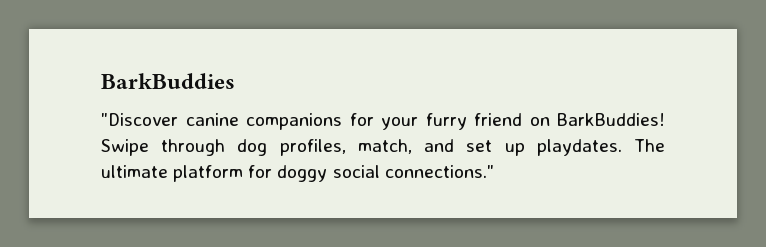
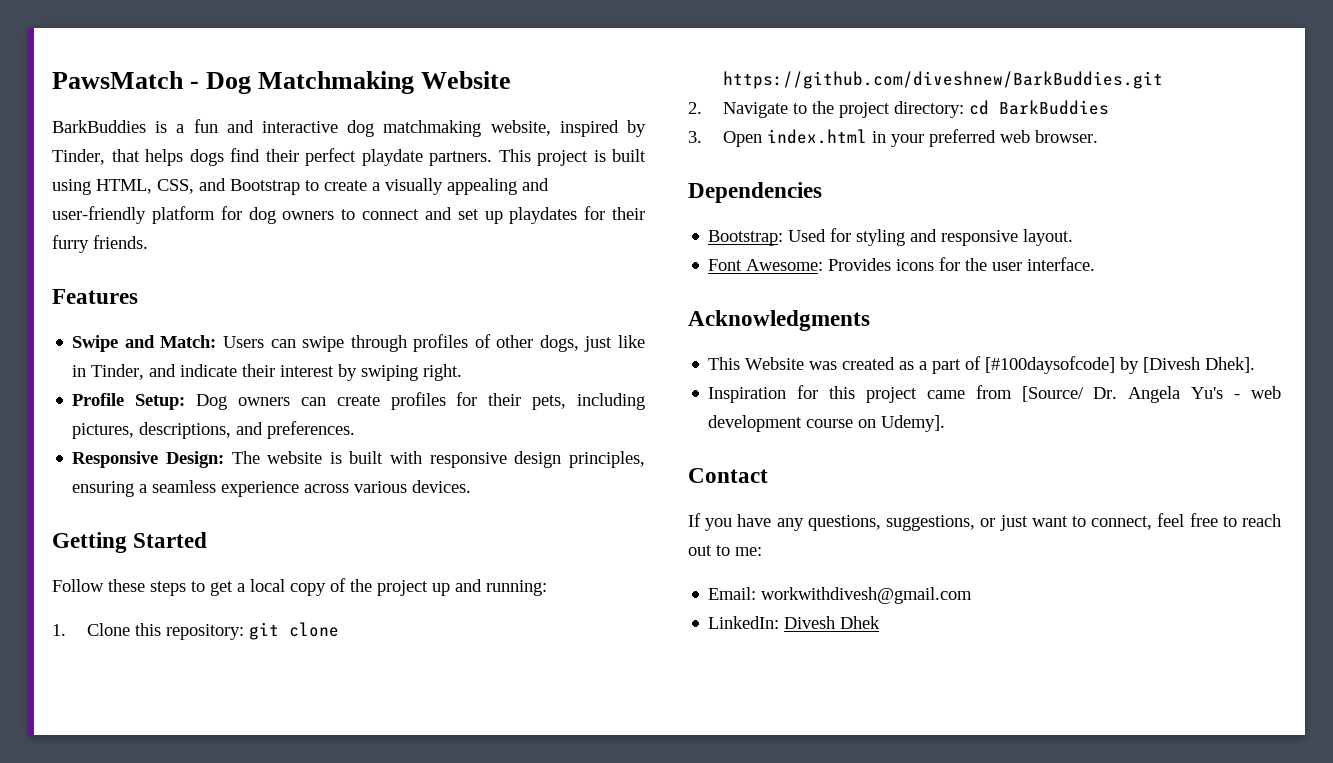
[101,73,235,89] [101,113,665,130] [101,139,665,156] [101,165,494,182] BarkBuddies // "Discover canine companions for your furry friend on BarkBuddies! Swipe through dog profiles, match, and set up playdates. The ultimate platform for doggy social connections." -> [52,71,512,94] [52,119,646,137] [52,148,646,166] [52,178,549,195] [52,206,645,224] [52,235,148,253] [52,289,138,304] [72,334,645,352] [72,364,463,381] [72,392,645,410] [72,421,356,439] [72,451,645,468] [72,480,472,497] [52,532,208,553] [52,578,547,596] [52,622,340,640] [723,71,1164,89] [688,100,1110,118] [688,129,1099,147] [688,182,822,203] [708,228,1074,246] [708,257,1096,271] [688,310,870,331] [708,356,1256,374] [708,385,1281,403] [708,415,946,432] [688,468,768,483] [688,513,1281,531] [688,545,762,556] [708,587,973,604] [708,616,881,629] PawsMatch - Dog Matchmaking Website // BarkBuddies is a fun and interactive dog matchmaking website, inspired by Tinder, that helps dogs find their perfect playdate partners. This project is built using HTML, CSS, and Bootstrap to create a visually appealing and user-friendly platform for dog owners to connect and set up playdates for their furry friends. // Features // Swipe and Match: Users can swipe through profiles of other dogs, just like in Tinder, and indicate their interest by swiping right. // Profile Setup: Dog owners can create profiles for their pets, including pictures, descriptions, and preferences. // Responsive Design: The website is built with responsive design principles, ensuring a seamless experience across various devices. // Getting Started // Follow these steps to get a local copy of the project up and running: // 1. Clone this repository: git clone https://github.com/diveshnew/BarkBuddies.git // 2. Navigate to the project directory: cd BarkBuddies // 3. Open index.html in your preferred web browser. // Dependencies // Bootstrap: Used for styling and responsive layout. // Font Awesome: Provides icons for the user interface. // Acknowledgments // This Website was created as a part of [#100daysofcode] by [Divesh Dhek]. // Inspiration for this project came from [Source/ Dr. Angela Yu's - web development course on Udemy]. // Contact // If you have any questions, suggestions, or just want to connect, feel free to reach out to me: // Email: workwithdivesh@gmail.com // LinkedIn: Divesh Dhek

